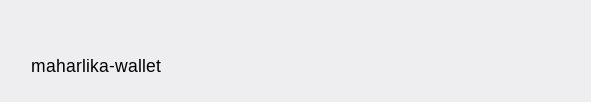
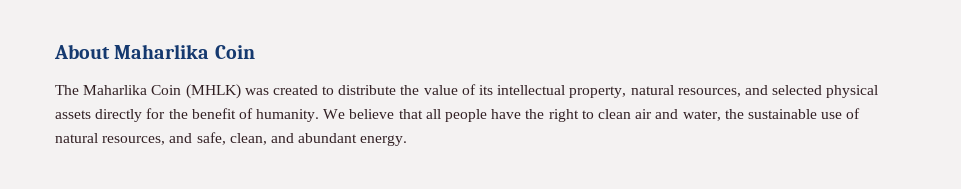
[31,59,161,72] maharlika-wallet -> [54,44,255,59] [55,84,879,99] [55,108,861,122] [55,132,408,146] About Maharlika Coin // The Maharlika Coin (MHLK) was created to distribute the value of its intellectual property, natural resources, and selected physical assets directly for the benefit of humanity. We believe that all people have the right to clean air and water, the sustainable use of natural resources, and safe, clean, and abundant energy.

